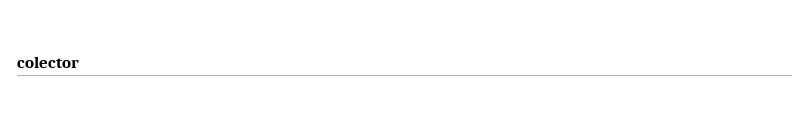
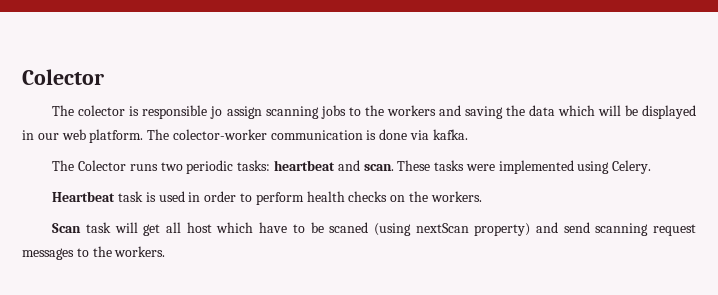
[17,56,79,68] colector -> [22,69,104,85] [52,105,697,119] [22,129,468,143] [52,160,652,174] [52,191,482,205] [52,222,697,236] [22,246,166,260] Colector // The colector is responsible jo assign scanning jobs to the workers and saving the data which will be displayed in our web platform. The colector-worker communication is done via kafka. // The Colector runs two periodic tasks: heartbeat and scan. These tasks were implemented using Celery. // Heartbeat task is used in order to perform health checks on the workers. // Scan task will get all host which have to be scaned (using nextScan property) and send scanning request messages to the workers.

